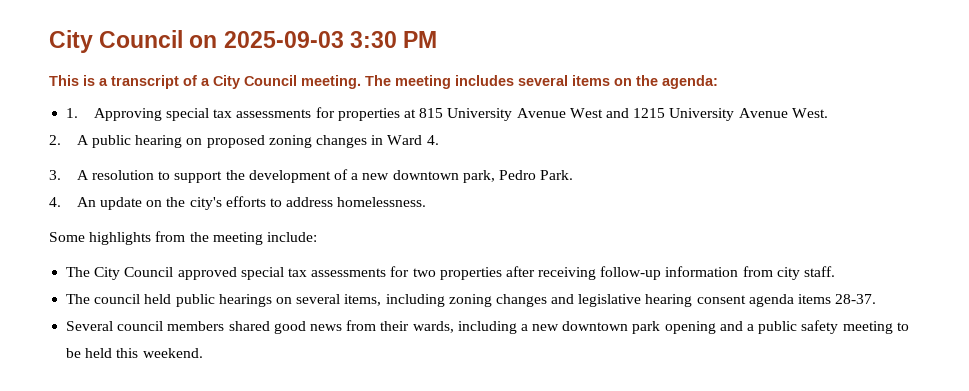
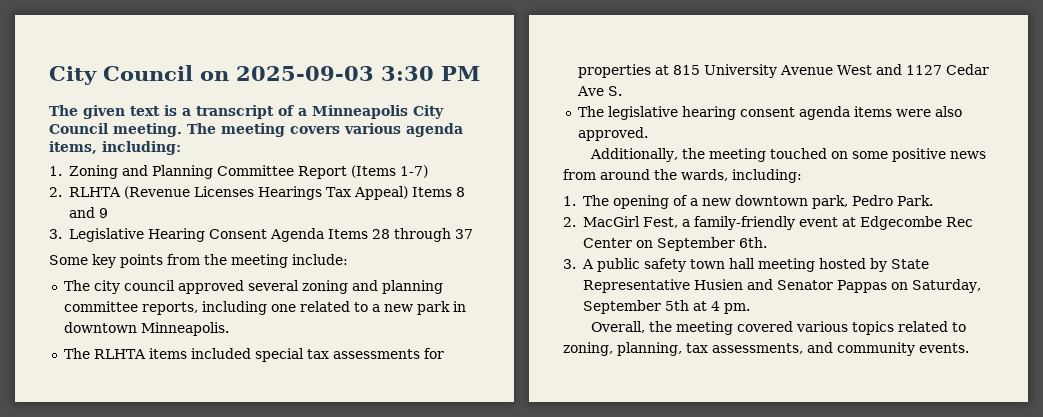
[49,75,79,86] This -> [49,105,160,119] The given text
(210, 82) none -> [312,105,408,119] Minneapolis
[455,75,718,89] [66,108,162,121] includes several items on the agenda: // 1. Approving -> [290,123,463,137] [49,141,181,155] [49,165,428,179] [49,186,465,200] [68,207,108,218] [49,228,473,242] [49,254,348,268] [63,280,443,294] [63,301,466,315] [63,322,229,336] [63,348,251,359] covers various agenda items, including: // 1. Zoning and Planning Committee Report (Items 1-7) // 2. RLHTA (Revenue Licenses Hearings Tax Appeal) Items 8 and 9 // 3. Legislative Hearing Consent Agenda Items 28 through 37 // Some key points from the meeting include: // The city council approved several zoning and planning committee reports, including one related to a new park in downtown Minneapolis. // The RLHTA items included
[633,108,828,121] [49,135,439,148] [49,170,331,183] 1215 University Avenue West. // 2. A public hearing on proposed zoning changes in Ward 4. // 3. A resolution to support the development -> [905,64,989,75] [576,86,622,96] [577,106,962,120] [577,127,648,141] [589,148,986,162] [563,169,802,183] [563,195,669,209] 1127 Cedar Ave S. // The legislative hearing consent agenda items were also approved. // Additionally, the meeting touched on some positive news from around the wards, including: // 1. The opening
[49,196,427,210] [49,231,317,245] [66,266,836,280] [66,294,877,307] [66,320,909,334] [66,348,203,358] 4. An update on the city's efforts to address homelessness. // Some highlights from the meeting include: // The City Council approved special tax assessments for two properties after receiving follow-up information from city staff. // The council held public hearings on several items, including zoning changes and legislative hearing consent agenda items 28-37. // Several council members shared good news from their wards, including a new downtown park opening and a public safety meeting to be held this weekend. -> [563,216,973,230] [582,237,767,251] [563,258,929,272] [582,279,981,293] [582,300,750,314] [590,321,966,335] [563,342,969,356] 2. MacGirl Fest, a family-friendly event at Edgecombe Rec Center on September 6th. // 3. A public safety town hall meeting hosted by State Representative Husien and Senator Pappas on Saturday, September 5th at 4 pm. // Overall, the meeting covered various topics related to zoning, planning, tax assessments, and community events.

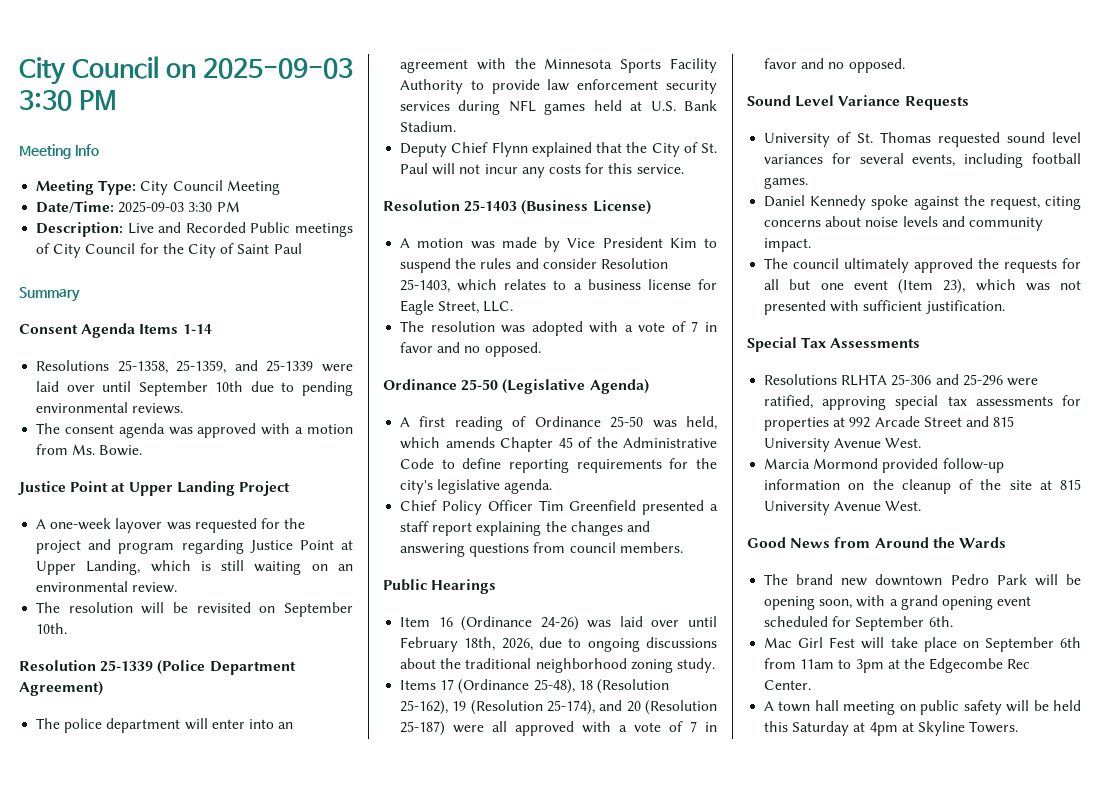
[49,105,444,119] [49,123,463,137] [49,141,181,155] [49,165,428,179] [49,186,465,200] [68,207,108,218] [49,228,473,242] [49,254,348,268] [63,280,443,294] [63,301,466,315] [63,322,229,336] [63,348,251,359] The given text is a transcript of a Minneapolis City Council meeting. The meeting covers various agenda items, including: // 1. Zoning and Planning Committee Report (Items 1-7) // 2. RLHTA (Revenue Licenses Hearings Tax Appeal) Items 8 and 9 // 3. Legislative Hearing Consent Agenda Items 28 through 37 // Some key points from the meeting include: // The city council approved several zoning and planning committee reports, including one related to a new park in downtown Minneapolis. // The RLHTA items included -> [19,144,99,159] [36,180,280,195] [36,201,240,213] [36,222,353,237] [36,243,302,258] [19,287,80,302] [19,323,212,338] [36,360,353,374] [36,381,353,396] [36,402,184,414] [36,423,353,438] [36,444,143,456] [18,481,290,496] [36,518,306,533] [36,539,353,554] [36,560,353,575] [36,581,178,593] [36,602,353,617] [36,623,68,634] [19,660,296,675] [19,681,103,696] [36,718,294,733] [400,58,717,73] [400,79,717,94] [400,100,717,115] [400,121,457,132] [400,142,717,157] [400,163,684,178] [383,200,651,215] [400,237,717,252] [400,258,668,273] [400,279,717,293] [400,300,514,315] [400,321,717,336] [400,342,541,357] [383,379,649,394] [400,416,717,431] [400,437,717,452] [400,458,717,473] [400,479,553,494] [400,500,718,515] [400,521,650,536] [400,542,683,557] [383,579,497,594] [400,616,717,631] [400,637,717,652] [400,658,715,673] [400,679,669,694] [400,700,717,715] [400,721,717,736] [764,58,905,73] [747,95,969,110] [764,132,1081,147] [764,153,1081,168] [764,177,809,189] [764,195,1081,210] [764,216,1043,231] [764,238,812,252] [764,258,1081,273] [764,279,1081,294] [764,300,1005,315] [747,337,921,352] [764,374,1038,386] [764,395,887,410] Meeting Info // Meeting Type: City Council Meeting // Date/Time: 2025-09-03 3:30 PM // Description: Live and Recorded Public meetings of City Council for the City of Saint Paul // Summary // Consent Agenda Items 1-14 // Resolutions 25-1358, 25-1359, and 25-1339 were laid over until September 10th due to pending environmental reviews. // The consent agenda was approved with a motion from Ms. Bowie. // Justice Point at Upper Landing Project // A one-week layover was requested for the project and program regarding Justice Point at Upper Landing, which is still waiting on an environmental review. // The resolution will be revisited on September 10th. // Resolution 25-1339 (Police Department Agreement) // The police department will enter into an agreement with the Minnesota Sports Facility Authority to provide law enforcement security services during NFL games held at U.S. Bank Stadium. // Deputy Chief Flynn explained that the City of St. Paul will not incur any costs for this service. // Resolution 25-1403 (Business License) // A motion was made by Vice President Kim to suspend the rules and consider Resolution 25-1403, which relates to a business license for Eagle Street, LLC. // The resolution was adopted with a vote of 7 in favor and no opposed. // Ordinance 25-50 (Legislative Agenda) // A first reading of Ordinance 25-50 was held, which amends Chapter 45 of the Administrative Code to define reporting requirements for the city's legislative agenda. // Chief Policy Officer Tim Greenfield presented a staff report explaining the changes and answering questions from council members. // Public Hearings // Item 16 (Ordinance 24-26) was laid over until February 18th, 2026, due to ongoing discussions about the traditional neighborhood zoning study. // Items 17 (Ordinance 25-48), 18 (Resolution 25-162), 19 (Resolution 25-174), and 20 (Resolution 25-187) were all approved with a vote of 7 in favor and no opposed. // Sound Level Variance Requests // University of St. Thomas requested sound level variances for several events, including football games. // Daniel Kennedy spoke against the request, citing concerns about noise levels and community impact. // The council ultimately approved the requests for all but one event (Item 23), which was not presented with sufficient justification. // Special Tax Assessments // Resolutions RLHTA 25-306 and 25-296 were ratified, approving
[672,64,989,78] [576,86,622,96] [577,106,962,120] [577,127,648,141] [589,148,986,162] [563,169,802,183] [563,195,933,209] [563,216,973,230] [582,237,767,251] [563,258,929,272] [582,279,981,293] [582,300,750,314] [590,321,966,335] [563,342,969,356] 815 University Avenue West and 1127 Cedar Ave S. // The legislative hearing consent agenda items were also approved. // Additionally, the meeting touched on some positive news from around the wards, including: // 1. The opening of a new downtown park, Pedro Park. // 2. MacGirl Fest, a family-friendly event at Edgecombe Rec Center on September 6th. // 3. A public safety town hall meeting hosted by State Representative Husien and Senator Pappas on Saturday, September 5th at 4 pm. // Overall, the meeting covered various topics related to zoning, planning, tax assessments, and community events. -> [849,416,1015,428] [764,438,922,452] [764,458,1004,473] [764,479,1081,494] [764,501,922,515] [747,537,1006,548] [764,574,1081,586] [764,595,1032,610] [764,616,953,631] [764,637,1081,652] [764,658,1031,673] [764,680,812,690] [764,700,1081,715] [764,721,1019,736] 992 Arcade Street and 815 University Avenue West. // Marcia Mormond provided follow-up information on the cleanup of the site at 815 University Avenue West. // Good News from Around the Wards // The brand new downtown Pedro Park will be opening soon, with a grand opening event scheduled for September 6th. // Mac Girl Fest will take place on September 6th from 11am to 3pm at the Edgecombe Rec Center. // A town hall meeting on public safety will be held this Saturday at 4pm at Skyline Towers.

